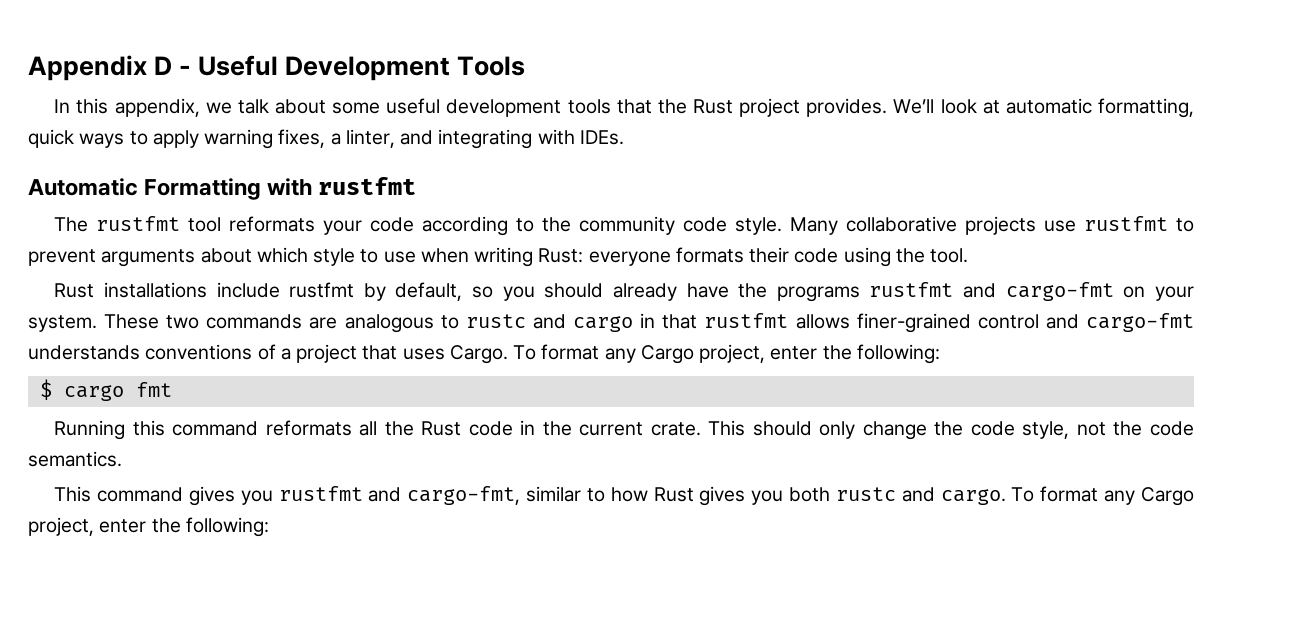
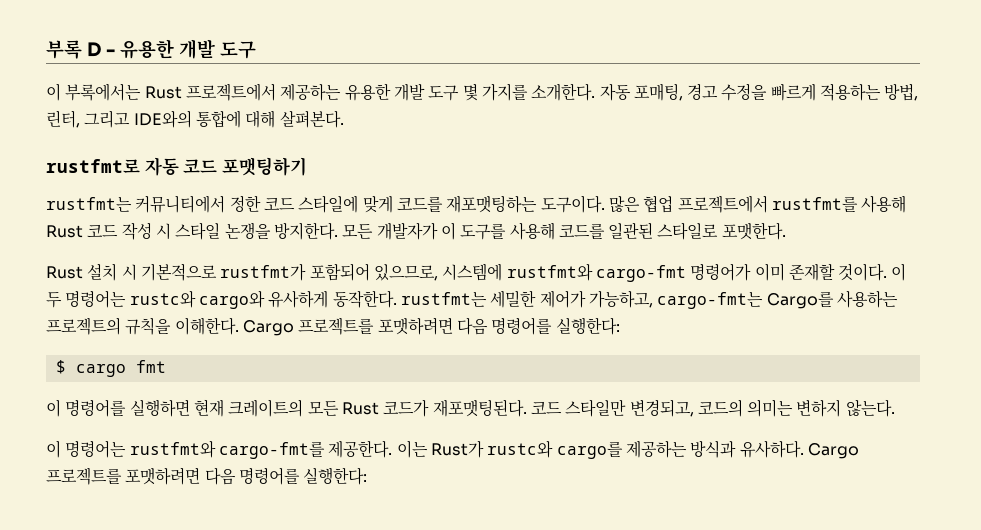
[28,55,147,81] Appendix -> [46,40,82,59] 부록
[198,55,526,81] [54,98,1195,118] [28,129,624,149] [28,177,417,200] [54,216,1194,236] [28,247,969,267] [54,282,1194,302] [28,313,1194,333] [28,344,940,364] [39,379,172,401] [54,420,1194,440] [28,451,122,467] [54,486,1194,506] [28,517,269,537] Useful Development Tools // In this appendix, we talk about some useful development tools that the Rust project provides. We’ll look at automatic formatting, quick ways to apply warning fixes, a linter, and integrating with IDEs. // Automatic Formatting with rustfmt // The rustfmt tool reformats your code according to the community code style. Many collaborative projects use rustfmt to prevent arguments about which style to use when writing Rust: everyone formats their code using the tool. // Rust installations include rustfmt by default, so you should already have the programs rustfmt and cargo-fmt on your system. These two commands are analogous to rustc and cargo in that rustfmt allows finer-grained control and cargo-fmt understands conventions of a project that uses Cargo. To format any Cargo project, enter the following: // $ cargo fmt // Running this command reformats all the Rust code in the current crate. This should only change the code style, not the code semantics. // This command gives you rustfmt and cargo-fmt, similar to how Rust gives you both rustc and cargo. To format any Cargo project, enter the following: -> [119,39,256,59] [46,83,919,101] [46,110,344,128] [46,157,308,176] [46,195,907,213] [46,222,786,240] [46,263,907,282] [46,290,898,309] [46,317,620,336] [55,360,166,377] [46,399,895,417] [46,440,859,459] [46,467,368,485] 유용한 개발 도구 // 이 부록에서는 Rust 프로젝트에서 제공하는 유용한 개발 도구 몇 가지를 소개한다. 자동 포매팅, 경고 수정을 빠르게 적용하는 방법, 린터, 그리고 IDE와의 통합에 대해 살펴본다. // rustfmt로 자동 코드 포맷팅하기 // rustfmt는 커뮤니티에서 정한 코드 스타일에 맞게 코드를 재포맷팅하는 도구이다. 많은 협업 프로젝트에서 rustfmt를 사용해 Rust 코드 작성 시 스타일 논쟁을 방지한다. 모든 개발자가 이 도구를 사용해 코드를 일관된 스타일로 포맷한다. // Rust 설치 시 기본적으로 rustfmt가 포함되어 있으므로, 시스템에 rustfmt와 cargo-fmt 명령어가 이미 존재할 것이다. 이 두 명령어는 rustc와 cargo와 유사하게 동작한다. rustfmt는 세밀한 제어가 가능하고, cargo-fmt는 Cargo를 사용하는 프로젝트의 규칙을 이해한다. Cargo 프로젝트를 포맷하려면 다음 명령어를 실행한다: // $ cargo fmt // 이 명령어를 실행하면 현재 크레이트의 모든 Rust 코드가 재포맷팅된다. 코드 스타일만 변경되고, 코드의 의미는 변하지 않는다. // 이 명령어는 rustfmt와 cargo-fmt를 제공한다. 이는 Rust가 rustc와 cargo를 제공하는 방식과 유사하다. Cargo 프로젝트를 포맷하려면 다음 명령어를 실행한다:

